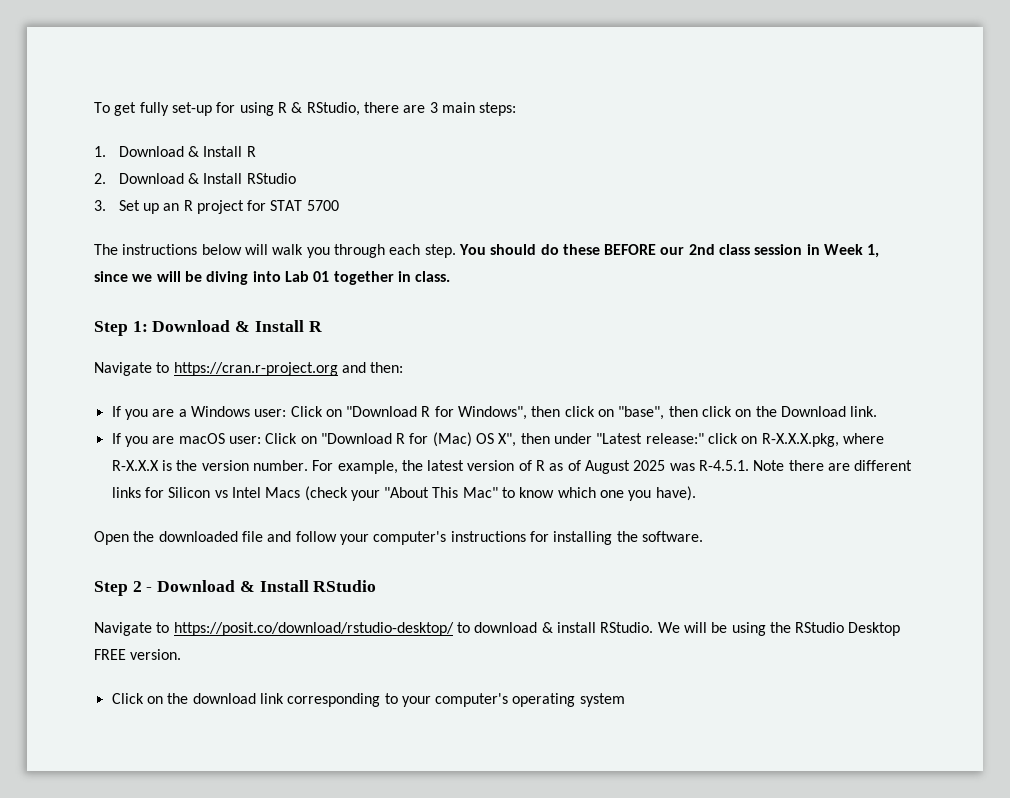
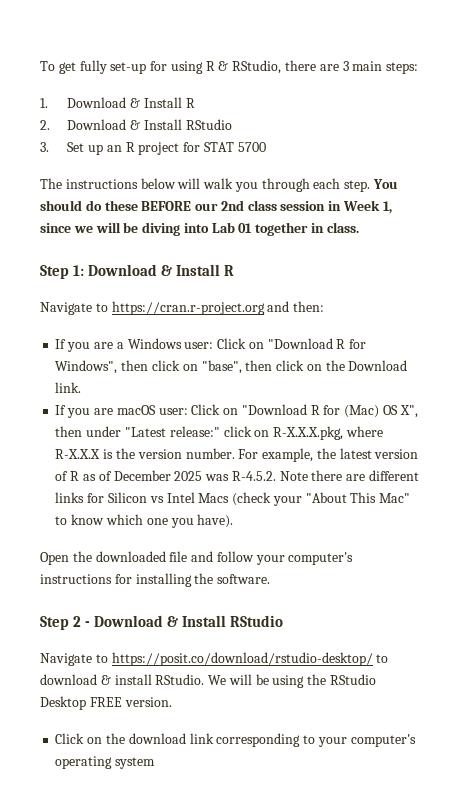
[585,460,631,474] August -> [113,470,171,481] December
[699,460,750,471] R-4.5.1. -> [231,471,276,481] R-4.5.2.

